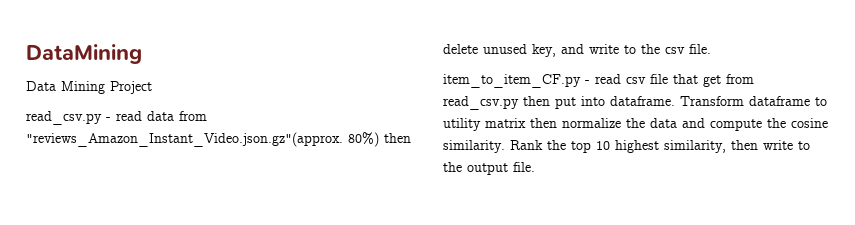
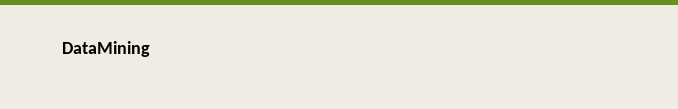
[26,81,152,94] [26,111,207,125] [26,132,411,147] [443,44,711,57] [443,74,754,88] [443,96,827,110] [443,118,828,131] [443,140,810,153] [443,162,535,175] // Data Mining Project // read_csv.py - read data from "reviews_Amazon_Instant_Video.json.gz"(approx. 80%) then delete unused key, and write to the csv file. // item_to_item_CF.py - read csv file that get from read_csv.py then put into dataframe. Transform dataframe to utility matrix then normalize the data and compute the cosine similarity. Rank the top 10 highest similarity, then write to the output file. -> (150, 49) none

